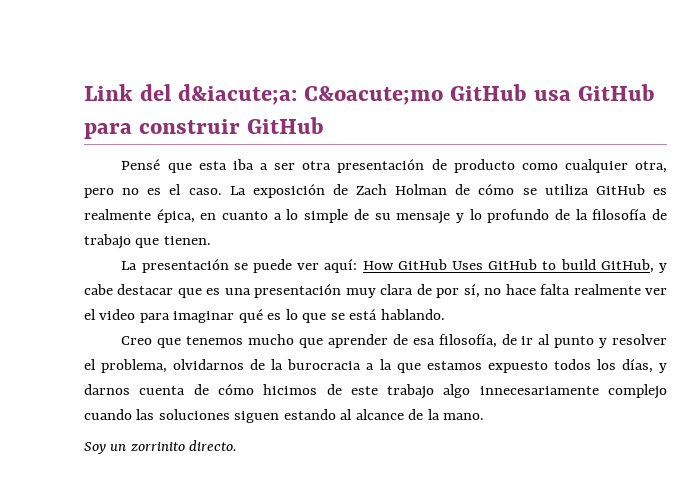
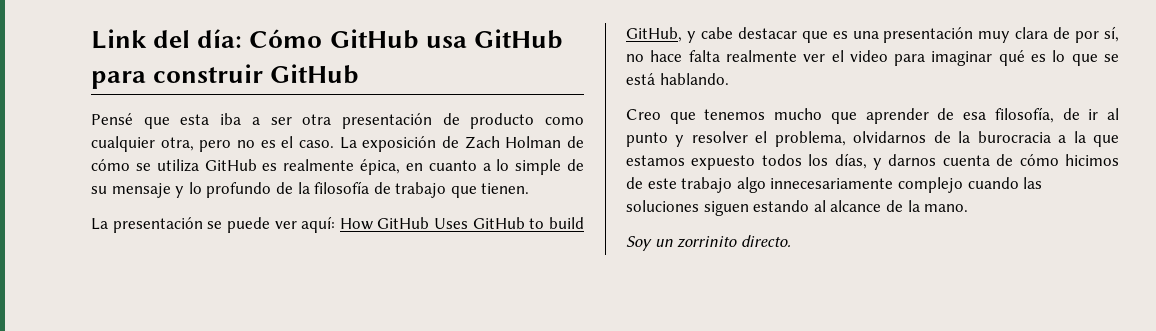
[178,84,444,105] d&iacute;a: C&oacute;mo -> [197,29,323,48] día: Cómo

